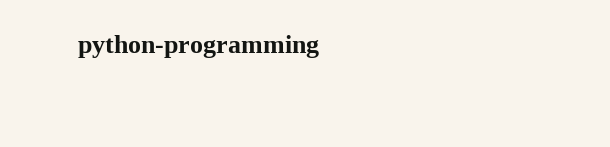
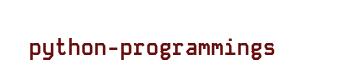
[78,35,319,58] python-programming -> [29,38,276,60] python-programmings

